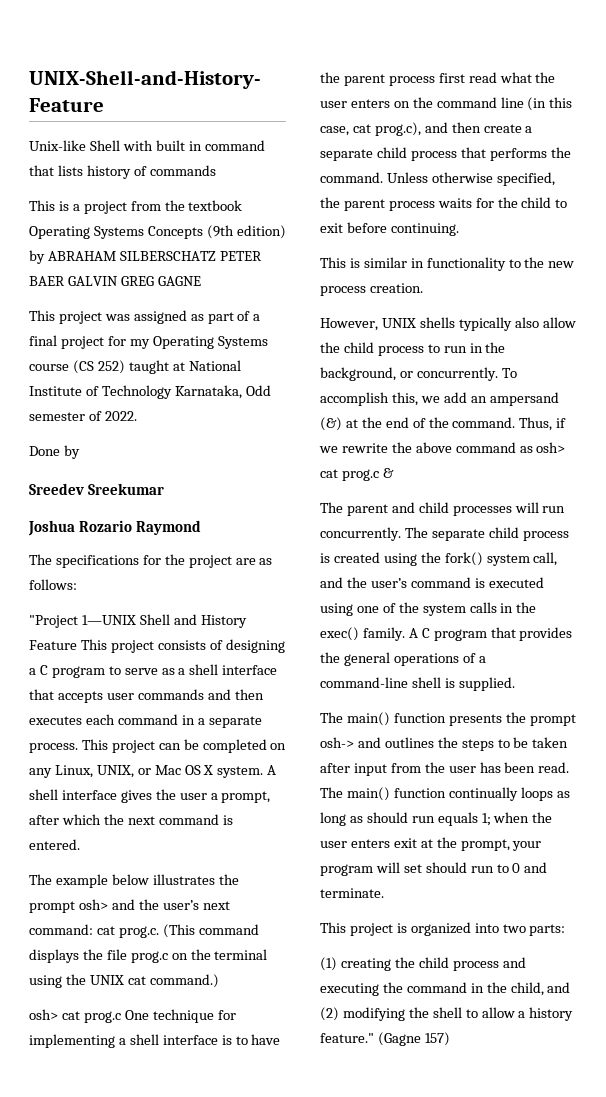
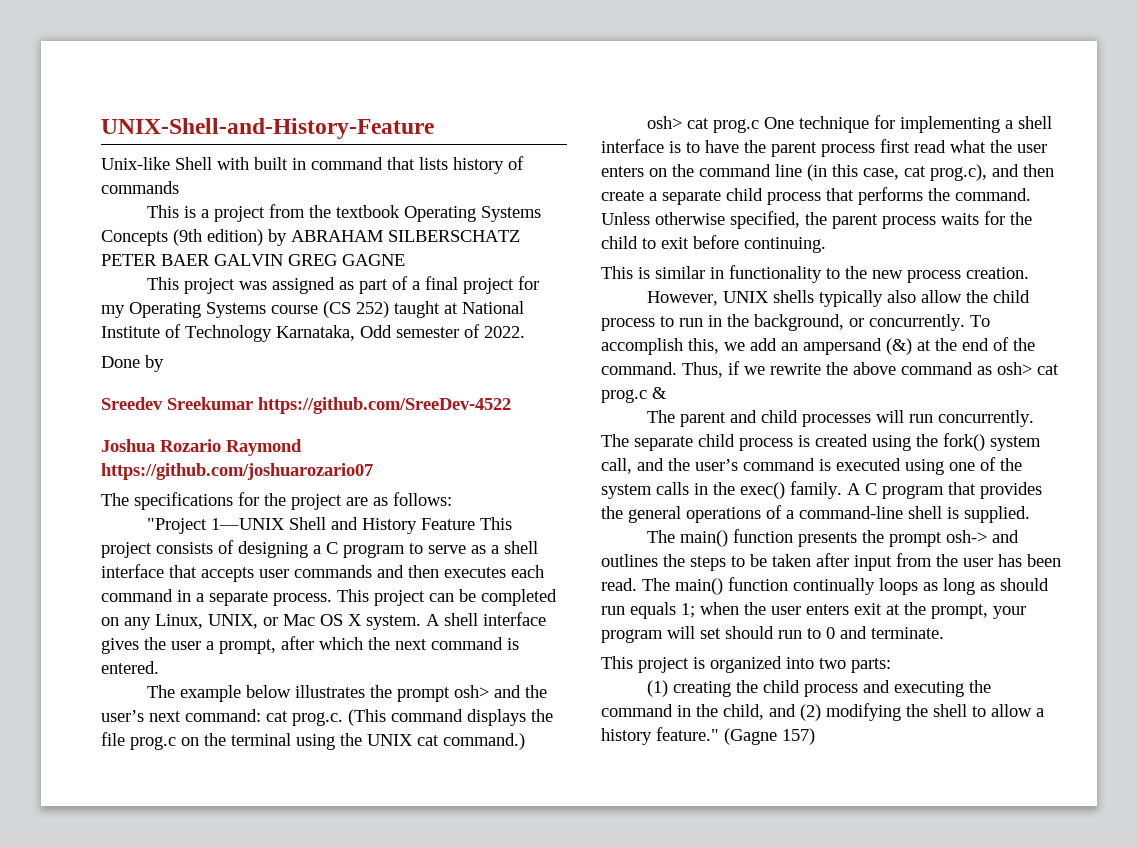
(164, 489) none -> [258,397,511,414] https://github.com/SreeDev-4522
(201, 527) none -> [101,463,373,480] https://github.com/joshuarozario07

